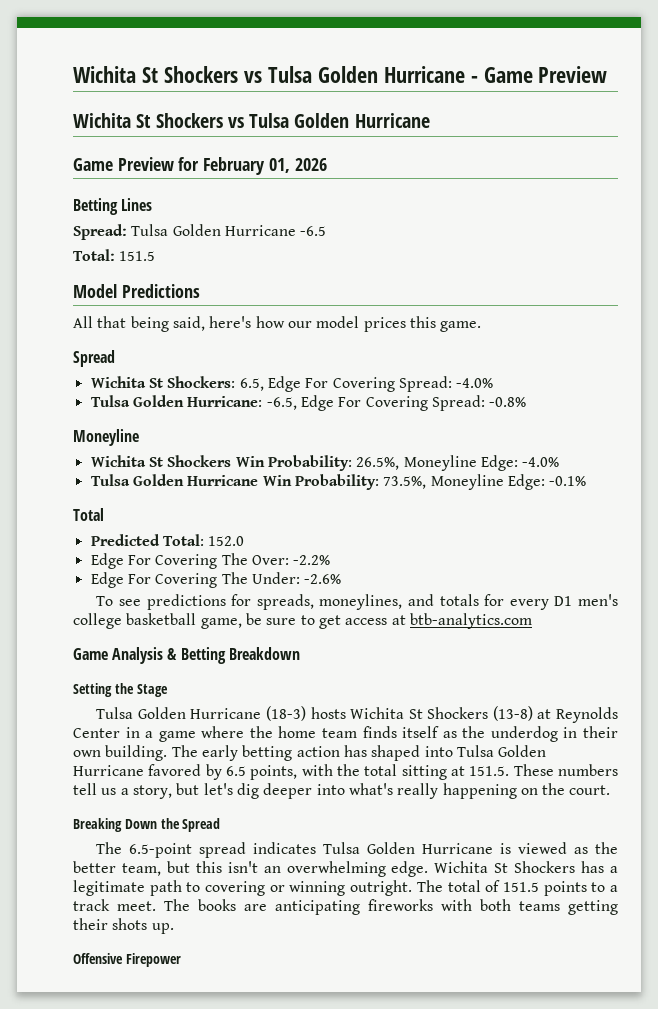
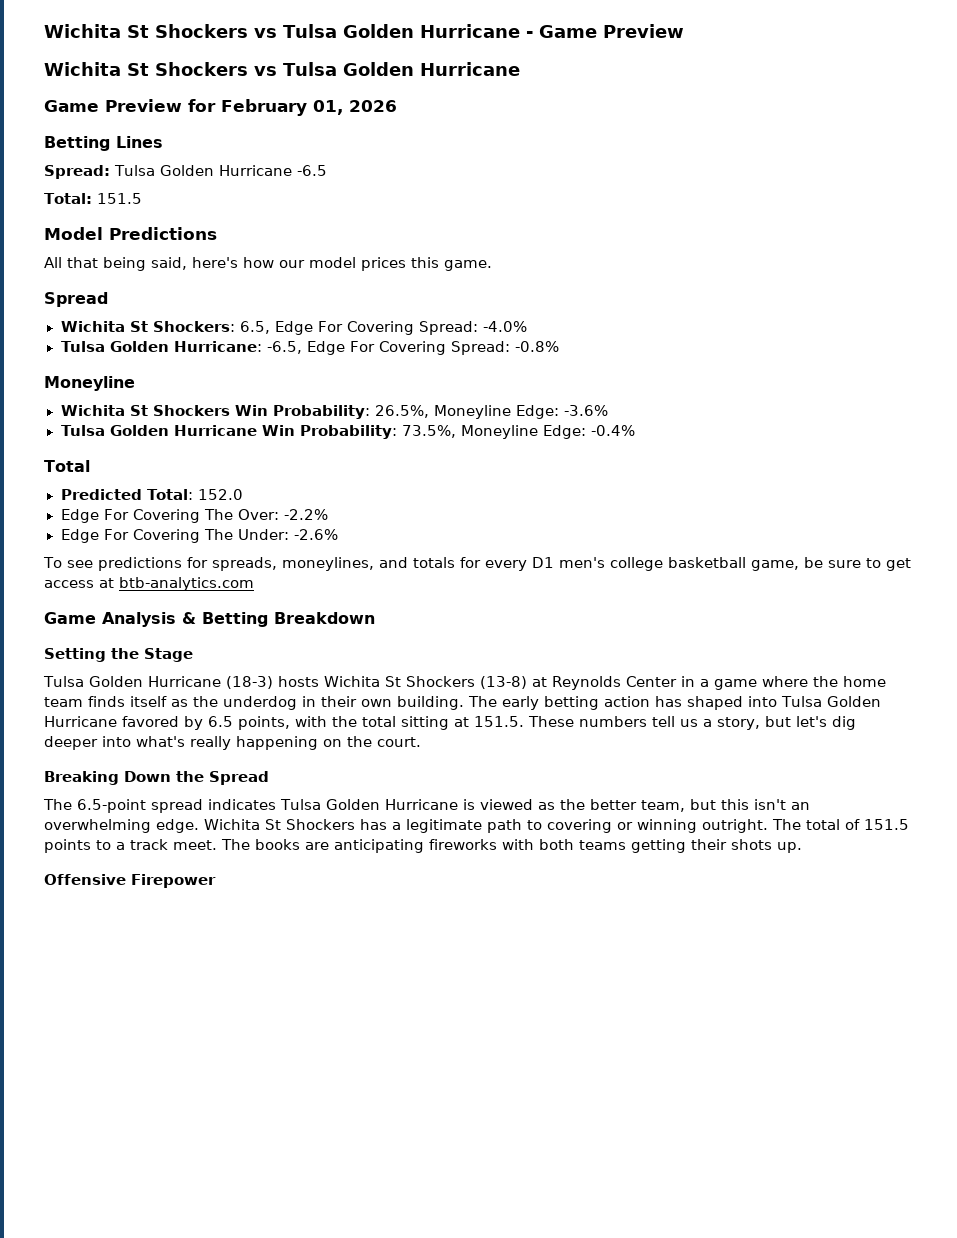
[522,457,560,467] -4.0% -> [563,405,608,416] -3.6%
[549,476,587,486] -0.1% -> [591,425,636,436] -0.4%

